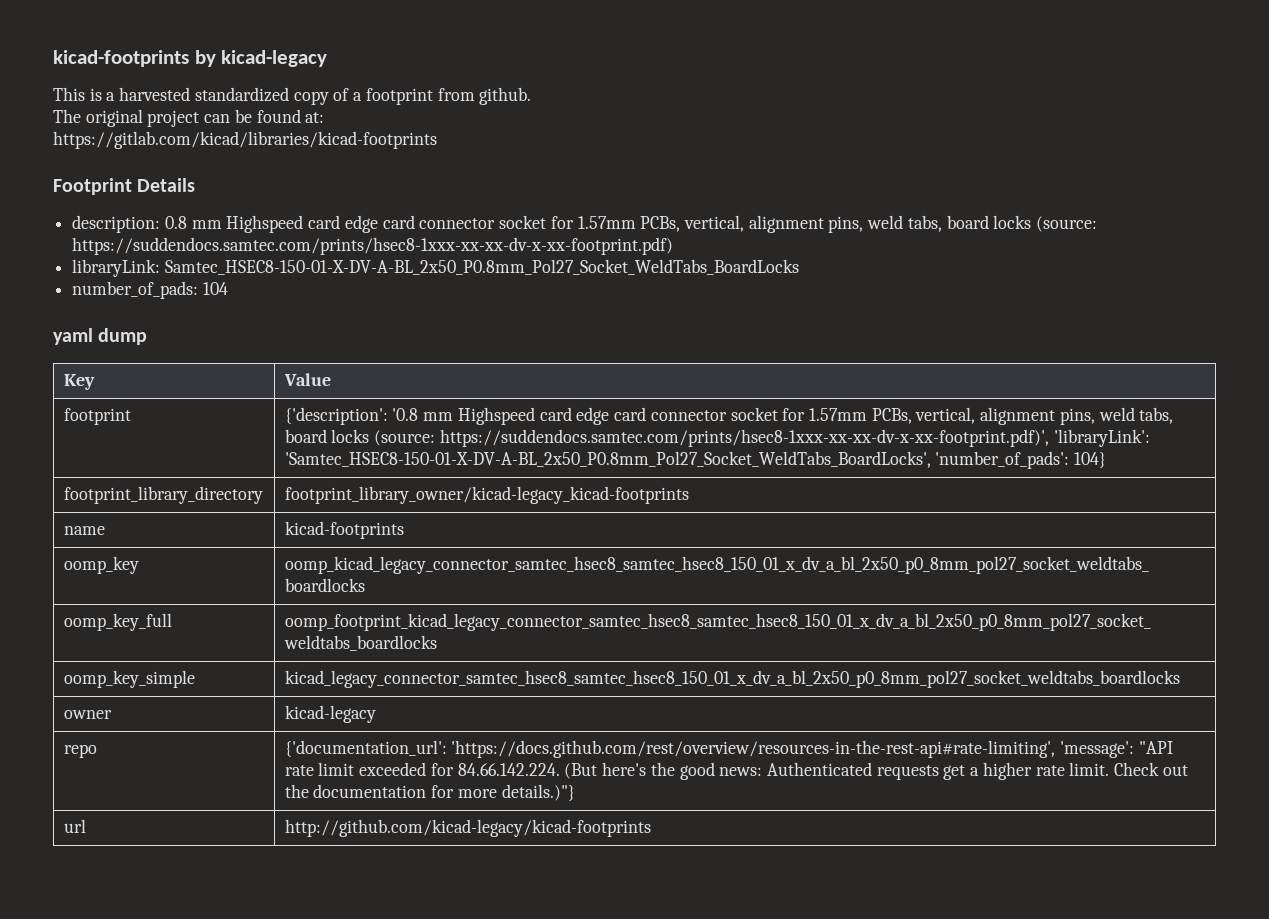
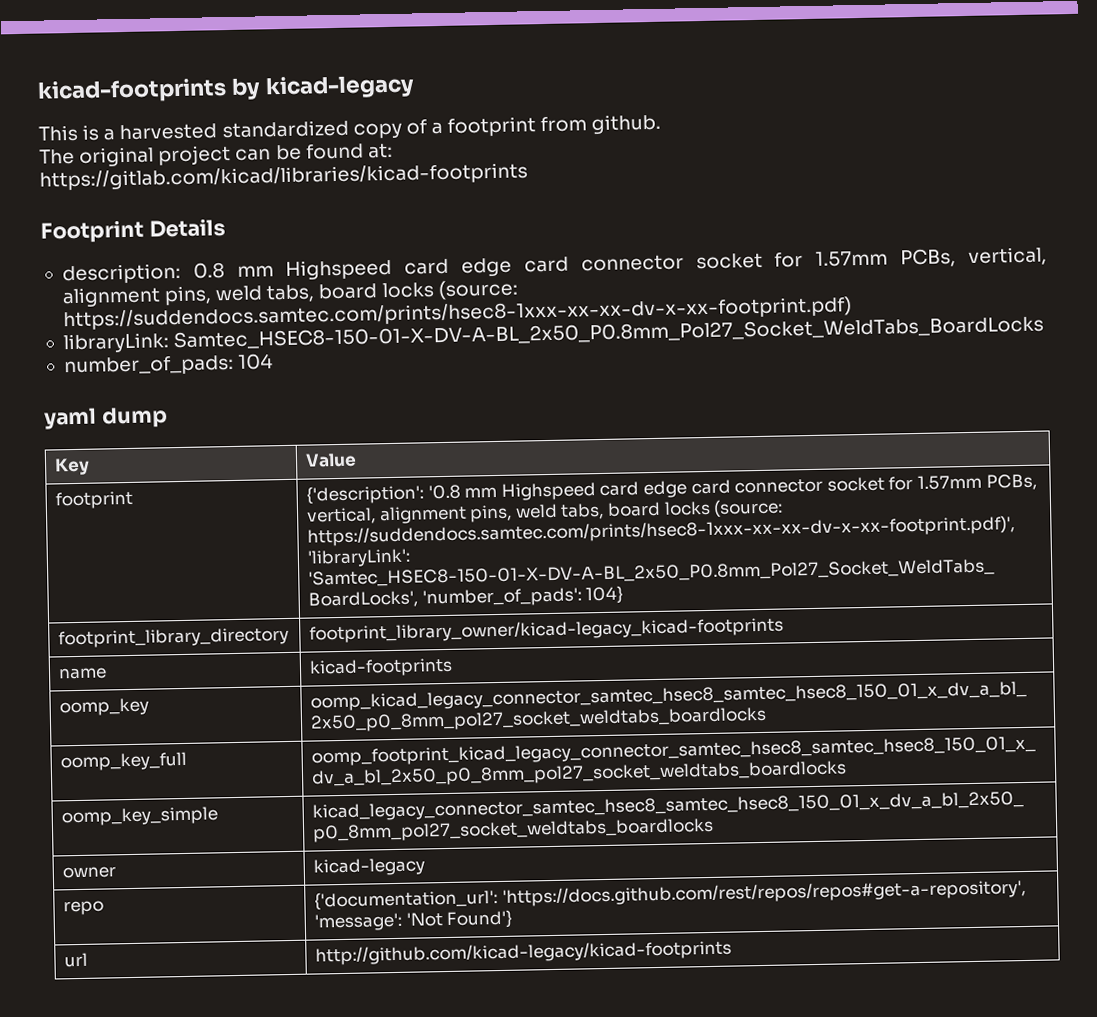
[451,740,1173,758] [284,762,1188,780] [284,784,575,801] 'https://docs.github.com/rest/overview/resources-in-the-rest-api#rate-limiting', 'message': "API rate limit exceeded for 84.66.142.224. (But here's the good news: Authenticated requests get a higher rate limit. Check out the documentation for more details.)"} -> [501,879,1026,907] [314,909,513,932] 'https://docs.github.com/rest/repos/repos#get-a-repository', 'message': 'Not Found'}

